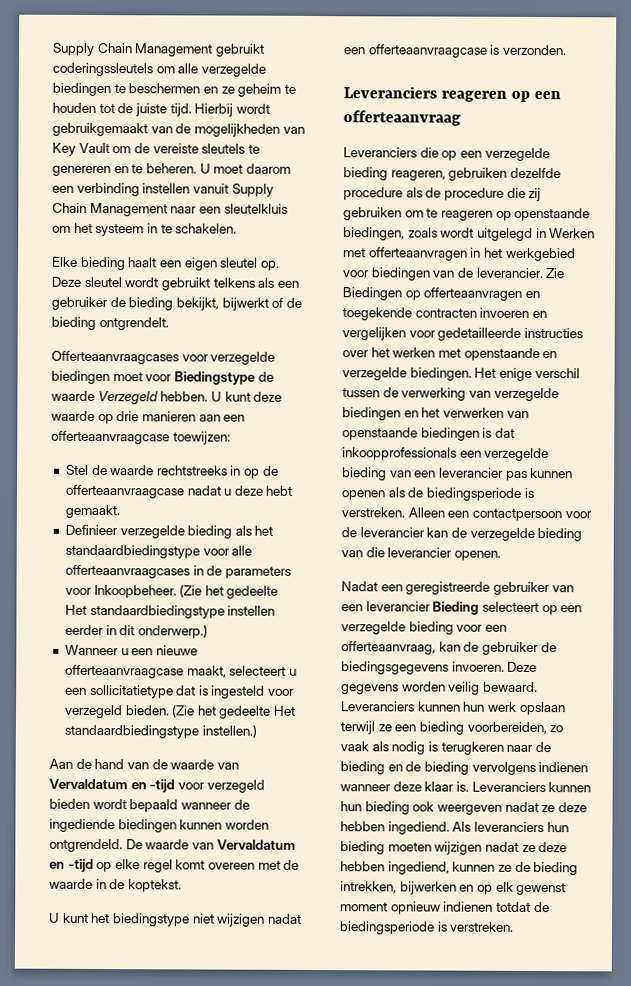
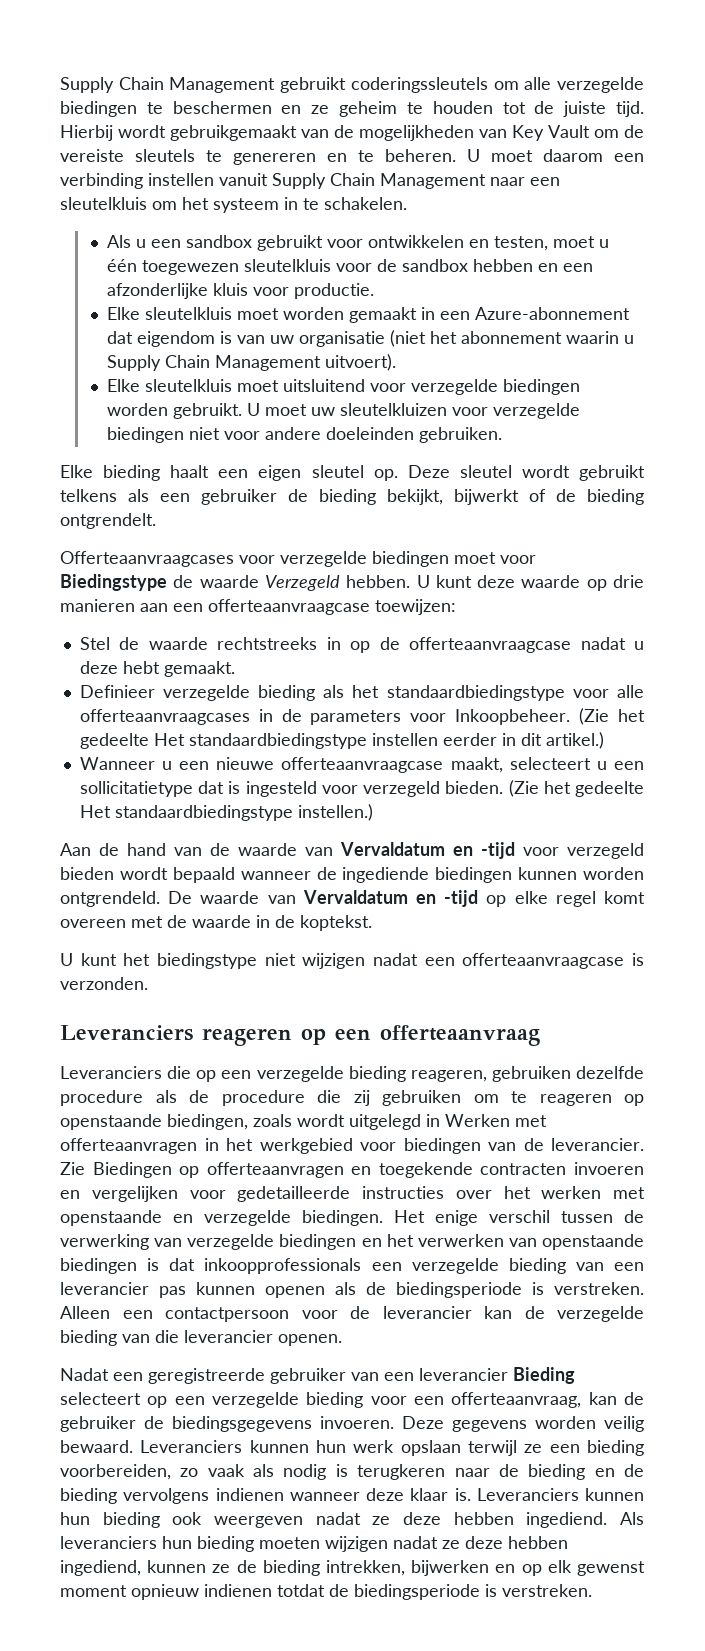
(238, 228) none -> [107,235,610,251] [107,259,594,275] [107,283,375,299] [107,307,631,323] [107,330,635,347] [107,354,397,371] [107,379,581,395] [107,403,581,419] [107,427,503,443] // Als u een sandbox gebruikt voor ontwikkelen en testen, moet u één toegewezen sleutelkluis voor de sandbox hebben en een afzonderlijke kluis voor productie. // Elke sleutelkluis moet worden gemaakt in een Azure-abonnement dat eigendom is van uw organisatie (niet het abonnement waarin u Supply Chain Management uitvoert). // Elke sleutelkluis moet uitsluitend voor verzegelde biedingen worden gebruikt. U moet uw sleutelkluizen voor verzegelde biedingen niet voor andere doeleinden gebruiken.
[137,624,208,639] onderwerp.) -> [545,732,604,749] artikel.)

